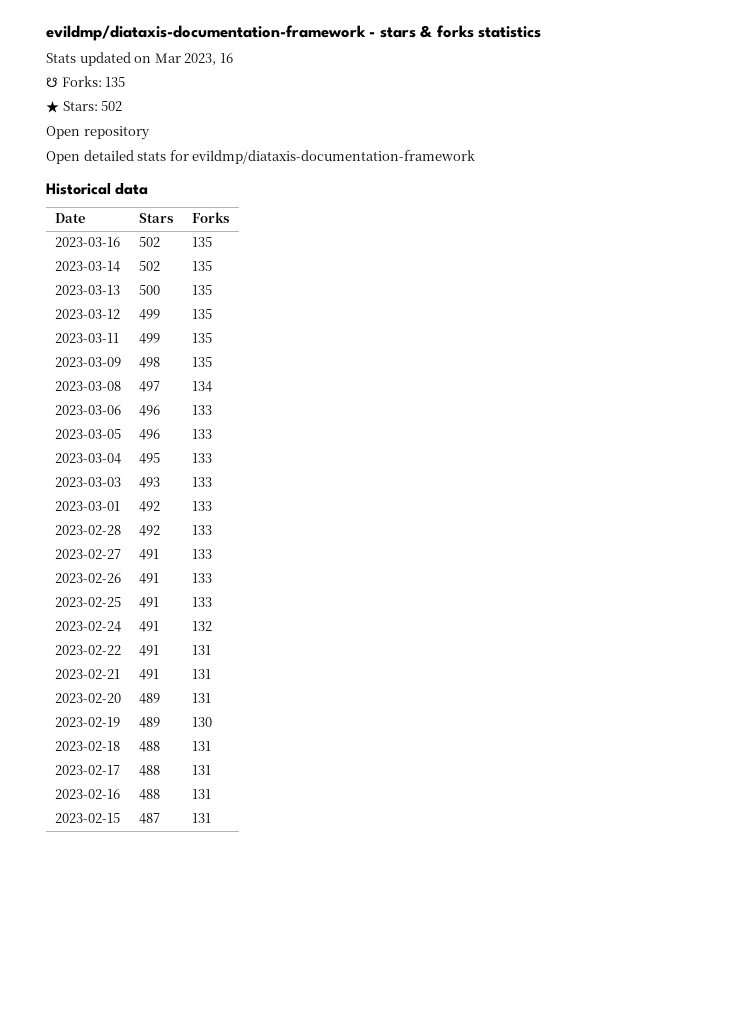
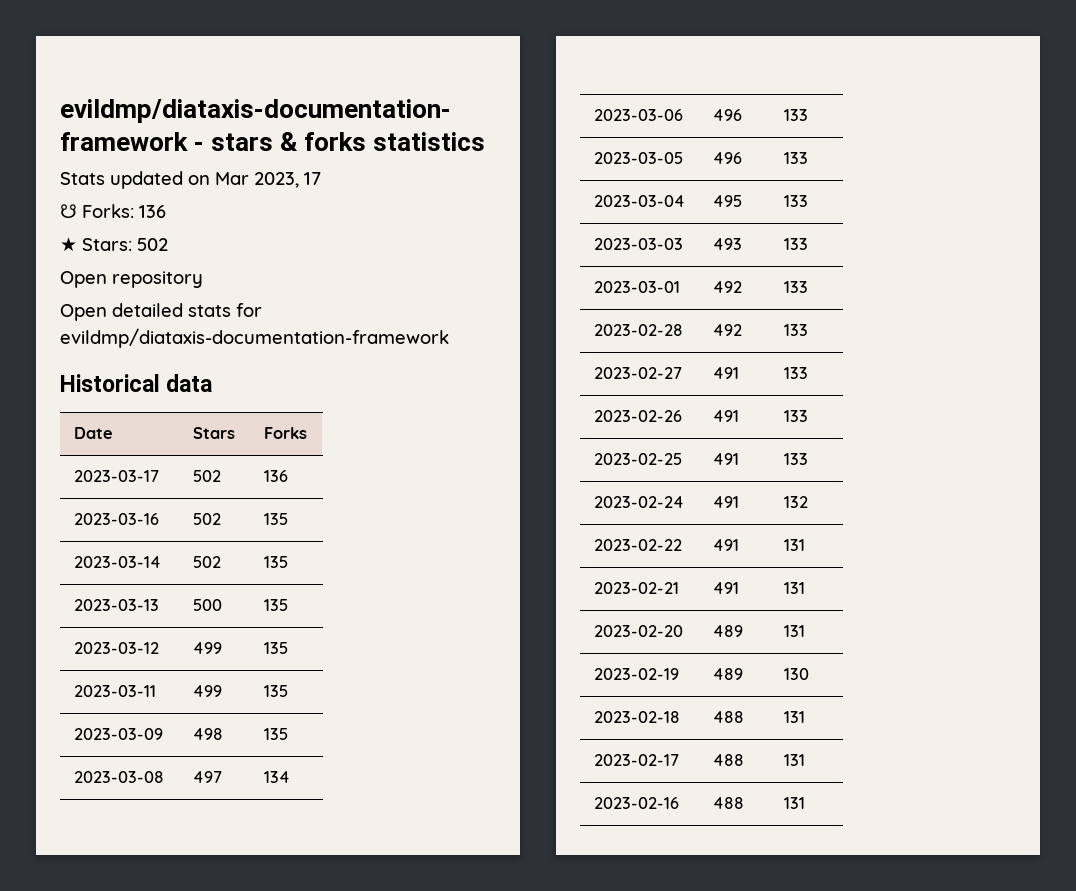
[219,53,233,63] 16 -> [304,172,321,185] 17
[105,77,126,87] 135 -> [139,205,166,218] 136
(230, 217) none -> [73,470,159,482] [192,470,221,482] [263,470,288,482] // 2023-03-17 | 502 | 136
[54,813,120,823] [138,813,160,824] [191,813,211,823] // 2023-02-15 | 487 | 131 -> (805, 803) none

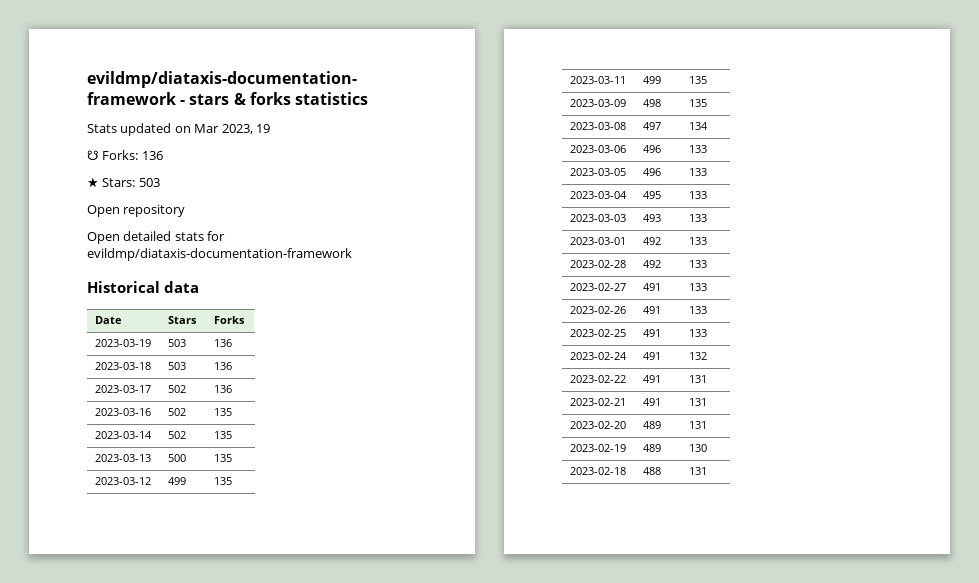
[304,172,321,185] 17 -> [255,124,270,133] 19
[137,238,168,251] 502 -> [138,178,160,187] 503
(307, 433) none -> [95,339,152,347] [168,339,187,347] [214,339,233,347] [95,362,152,370] [168,362,187,370] [214,362,233,370] // 2023-03-19 | 503 | 136 // 2023-03-18 | 503 | 136
[593,754,679,766] [712,754,744,766] [783,754,805,766] [593,797,679,809] [712,797,744,809] [783,797,805,809] // 2023-02-17 | 488 | 131 // 2023-02-16 | 488 | 131 -> (708, 471) none

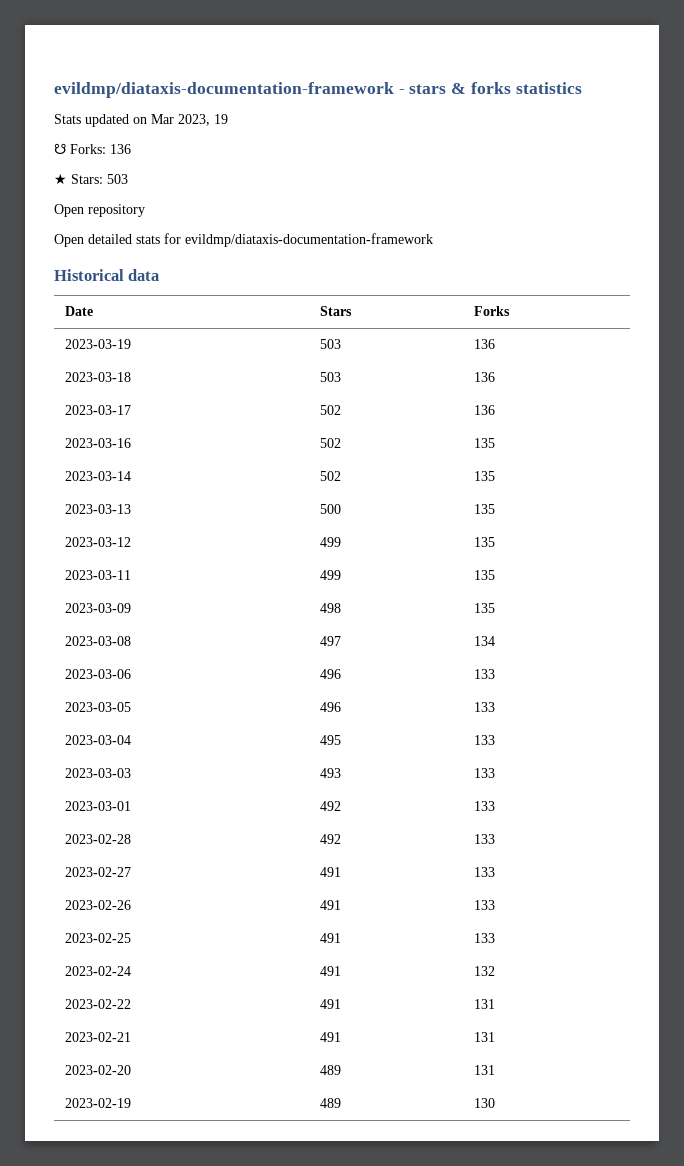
[570,467,627,475] [643,467,662,475] [689,467,708,475] // 2023-02-18 | 488 | 131 -> (495, 1103) none

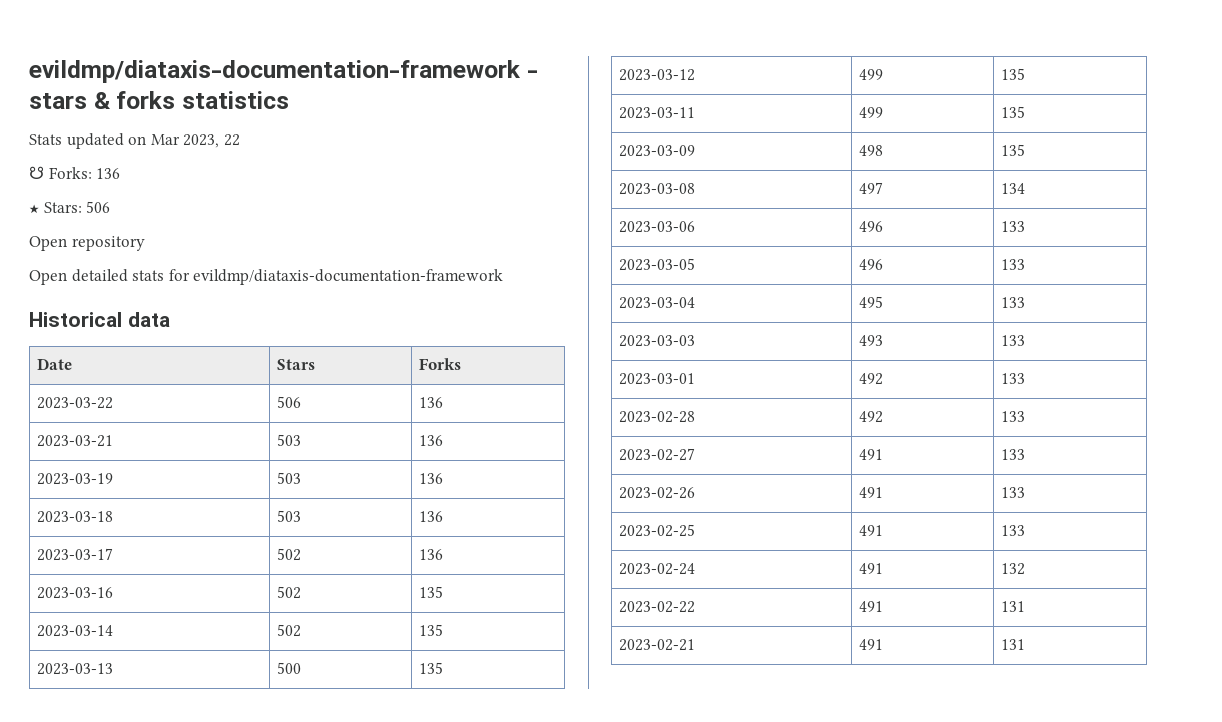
[214,114,228,124] 19 -> [223,134,240,146] 22
[107,174,128,184] 503 -> [86,201,111,213] 506
(510, 311) none -> [37,397,114,409] [277,396,302,408] [419,397,444,408] [37,435,114,447] [277,434,302,446] [419,435,444,446] // 2023-03-22 | 506 | 136 // 2023-03-21 | 503 | 136
[64,1065,131,1075] [319,1065,341,1075] [473,1065,495,1075] [64,1098,131,1108] [319,1098,341,1108] [473,1098,495,1108] // 2023-02-20 | 489 | 131 // 2023-02-19 | 489 | 130 -> (1026, 644) none

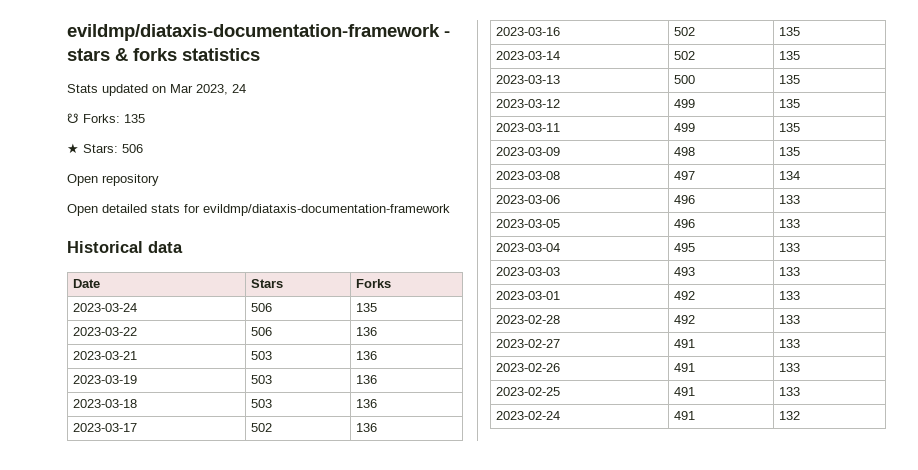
[223,134,240,146] 22 -> [232,84,246,93] 24
[96,168,121,179] 136 -> [124,114,145,123] 135
(462, 364) none -> [73,303,138,312] [251,303,273,312] [356,303,378,312] // 2023-03-24 | 506 | 135
[619,601,696,613] [859,601,884,612] [1001,601,1026,612] [619,639,696,651] [859,639,884,650] [1001,639,1026,650] // 2023-02-22 | 491 | 131 // 2023-02-21 | 491 | 131 -> (801, 415) none

